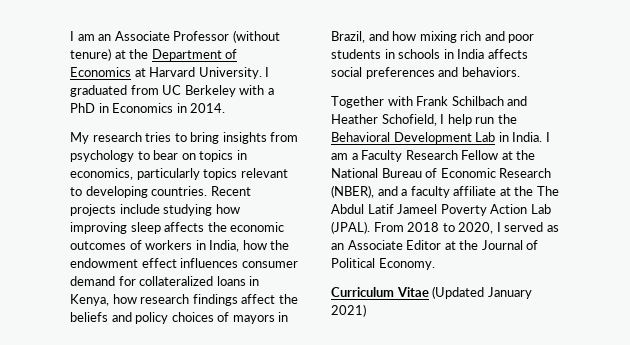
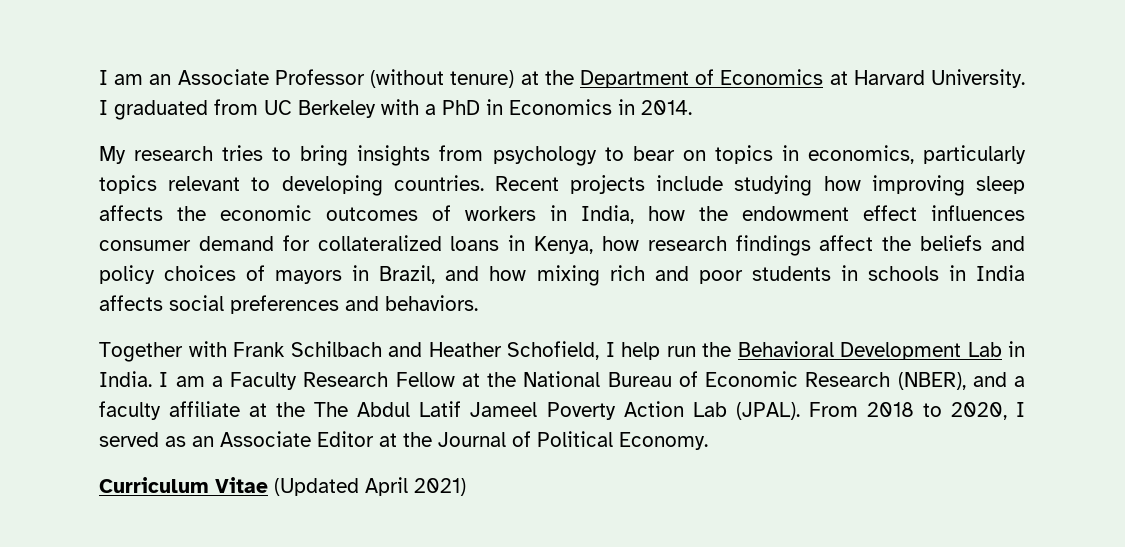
[487,287,532,299] January -> [365,477,408,496] April

